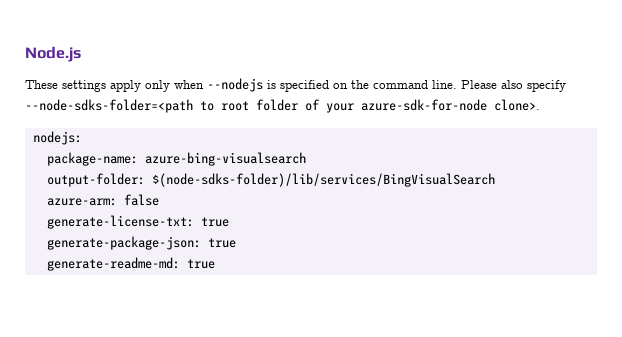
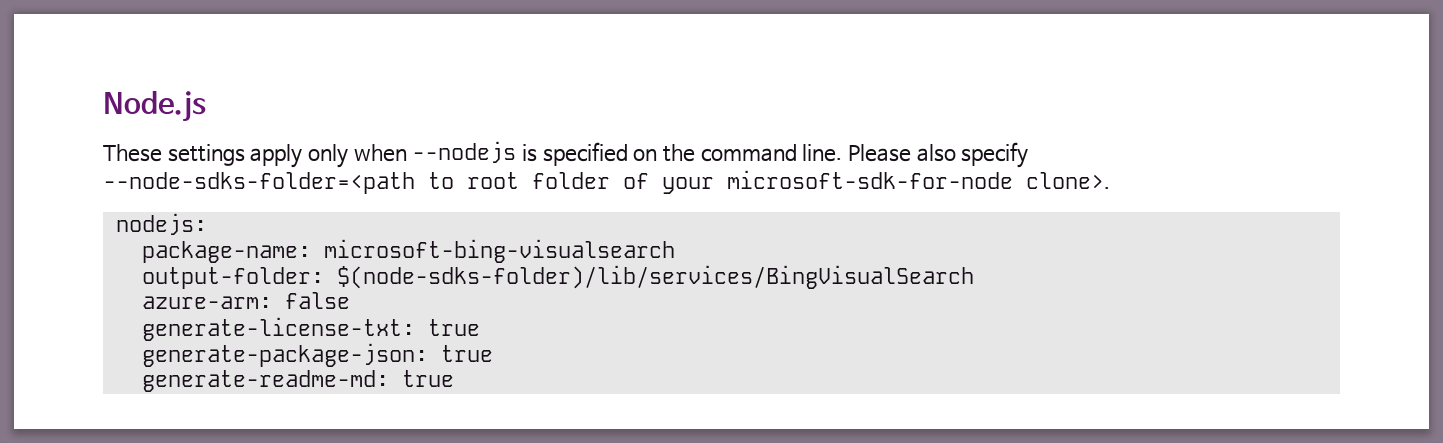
[361,99,487,111] azure-sdk-for-node -> [727,170,1013,189] microsoft-sdk-for-node
[144,152,306,166] azure-bing-visualsearch -> [323,239,675,263] microsoft-bing-visualsearch

